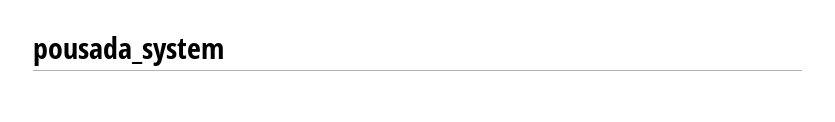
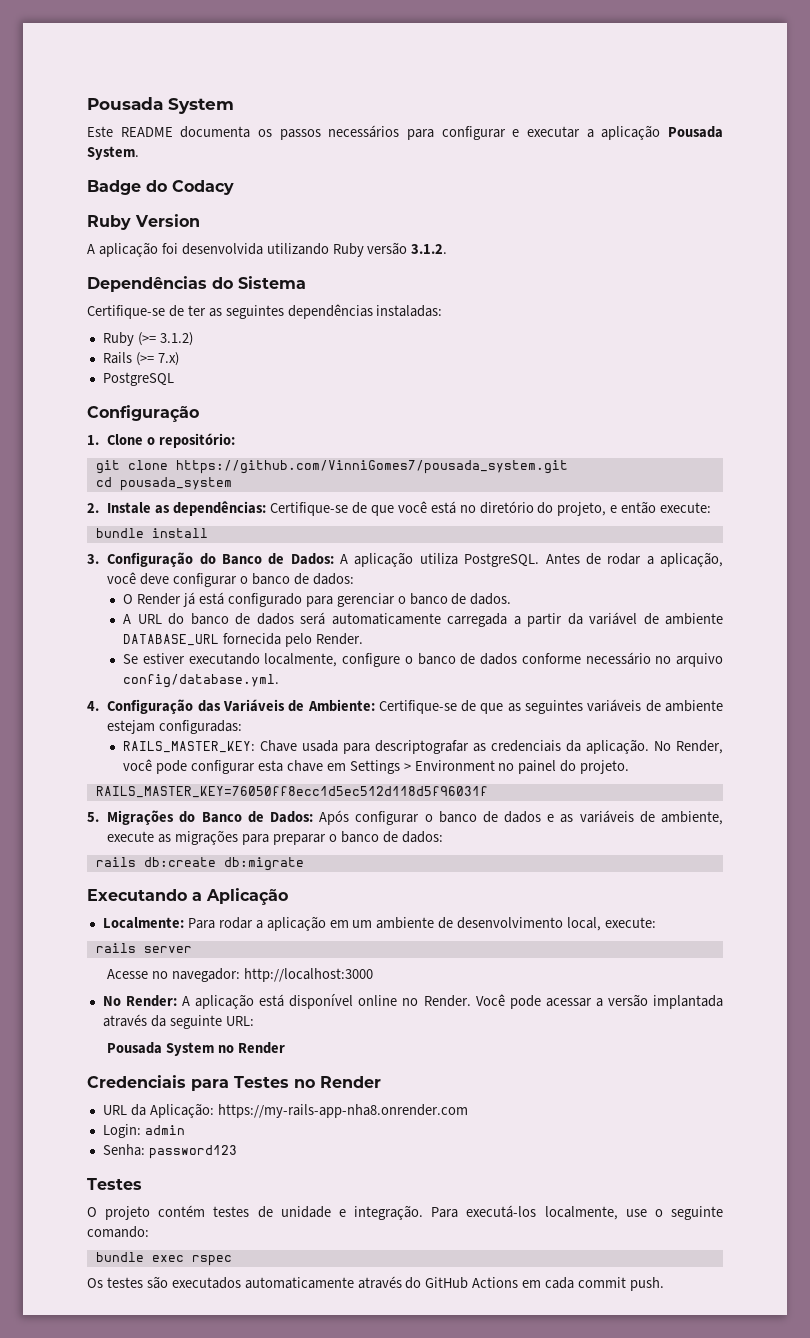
[33,36,224,66] pousada_system -> [87,97,234,114] [87,125,723,140] [87,146,139,160] [87,180,234,195] [87,214,200,230] [87,242,448,257] [87,276,306,292] [87,304,443,319] [102,332,193,346] [102,352,179,366] [102,372,174,386] [87,405,199,422] [87,433,236,448] [95,460,568,474] [95,477,232,491] [87,501,712,516] [95,528,208,538] [87,552,724,567] [107,572,354,587] [123,592,512,607] [123,612,723,627] [123,633,363,647] [123,652,723,667] [123,674,280,688] [87,699,724,714] [107,720,243,734] [123,739,723,754] [123,759,630,774] [95,786,488,798] [87,810,723,825] [107,830,443,845] [95,857,304,871] [87,888,288,905] [102,916,657,931] [95,943,192,953] [107,968,374,982] [102,994,723,1009] [102,1014,254,1029] [107,1042,286,1056] [87,1075,381,1091] [102,1103,468,1118] [102,1124,185,1138] [102,1144,237,1159] [87,1178,142,1190] [87,1205,723,1220] [87,1226,149,1238] [95,1252,232,1266] [87,1276,664,1291] Pousada System // Este README documenta os passos necessários para configurar e executar a aplicação Pousada System. // Badge do Codacy // Ruby Version // A aplicação foi desenvolvida utilizando Ruby versão 3.1.2. // Dependências do Sistema // Certifique-se de ter as seguintes dependências instaladas: // Ruby (>= 3.1.2) // Rails (>= 7.x) // PostgreSQL // Configuração // 1. Clone o repositório: // git clone https://github.com/VinniGomes7/pousada_system.git // cd pousada_system // 2. Instale as dependências: Certifique-se de que você está no diretório do projeto, e então execute: // bundle install // 3. Configuração do Banco de Dados: A aplicação utiliza PostgreSQL. Antes de rodar a aplicação, você deve configurar o banco de dados: // O Render já está configurado para gerenciar o banco de dados. // A URL do banco de dados será automaticamente carregada a partir da variável de ambiente DATABASE_URL fornecida pelo Render. // Se estiver executando localmente, configure o banco de dados conforme necessário no arquivo config/database.yml. // 4. Configuração das Variáveis de Ambiente: Certifique-se de que as seguintes variáveis de ambiente estejam configuradas: // RAILS_MASTER_KEY: Chave usada para descriptografar as credenciais da aplicação. No Render, você pode configurar esta chave em Settings > Environment no painel do projeto. // RAILS_MASTER_KEY=76050ff8ecc1d5ec512d118d5f96031f // 5. Migrações do Banco de Dados: Após configurar o banco de dados e as variáveis de ambiente, execute as migrações para preparar o banco de dados: // rails db:create db:migrate // Executando a Aplicação // Localmente: Para rodar a aplicação em um ambiente de desenvolvimento local, execute: // rails server // Acesse no navegador: http://localhost:3000 // No Render: A aplicação está disponível online no Render. Você pode acessar a versão implantada através da seguinte URL: // Pousada System no Render // Credenciais para Testes no Render // URL da Aplicação: https://my-rails-app-nha8.onrender.com // Login: admin // Senha: password123 // Testes // O projeto contém testes de unidade e integração. Para executá-los localmente, use o seguinte comando: // bundle exec rspec // Os testes são executados automaticamente através do GitHub Actions em cada commit push.

